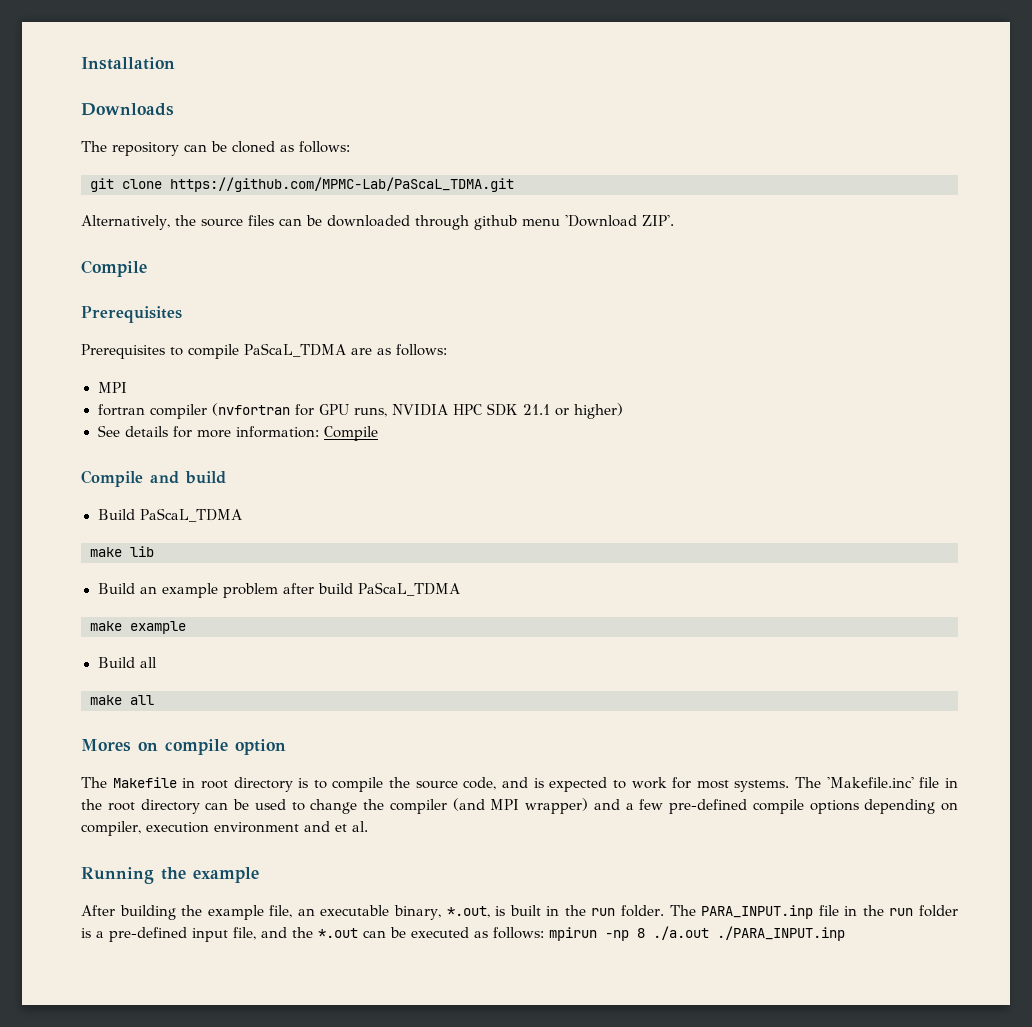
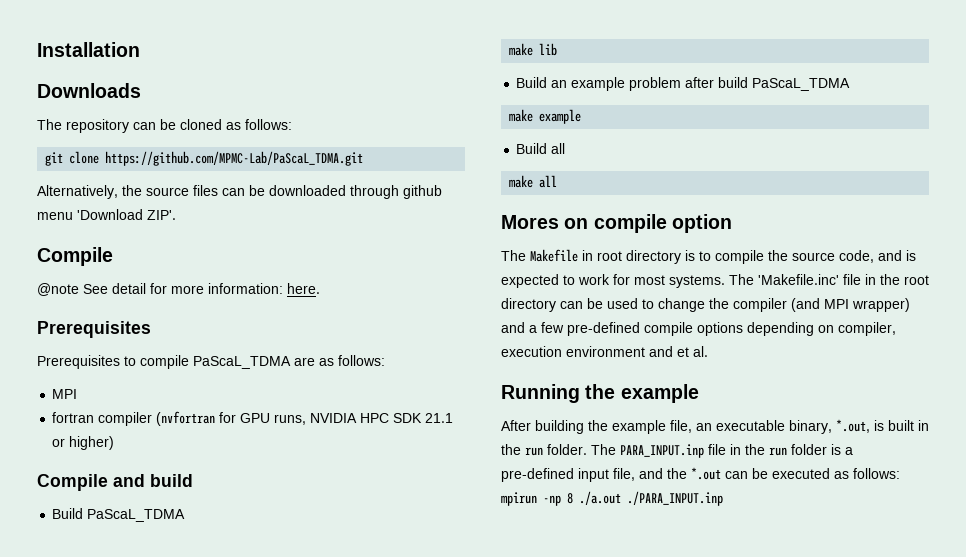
(147, 268) none -> [37,283,320,296] // @note See detail for more information: here.
[97,425,378,441] // See details for more information: Compile -> (115, 443) none

